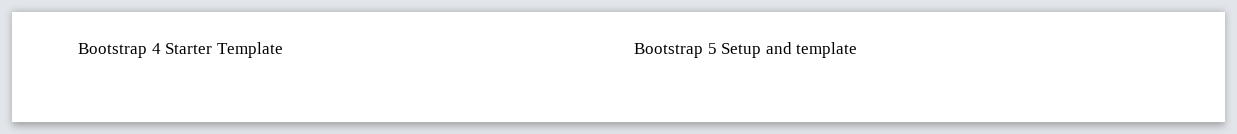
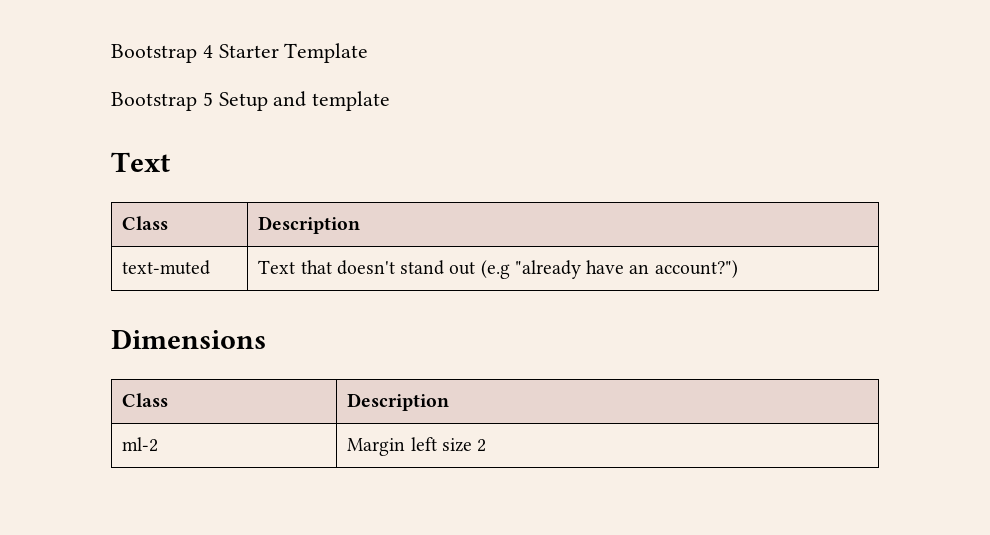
(858, 50) none -> [111,152,170,172] [122,216,169,230] [258,216,361,234] [122,260,211,275] [258,260,738,279] [111,329,266,349] [122,393,169,407] [347,393,450,411] [122,437,159,452] [347,437,487,456] // Text // Class | Description // text-muted | Text that doesn't stand out (e.g "already have an account?") // Dimensions // Class | Description // ml-2 | Margin left size 2

